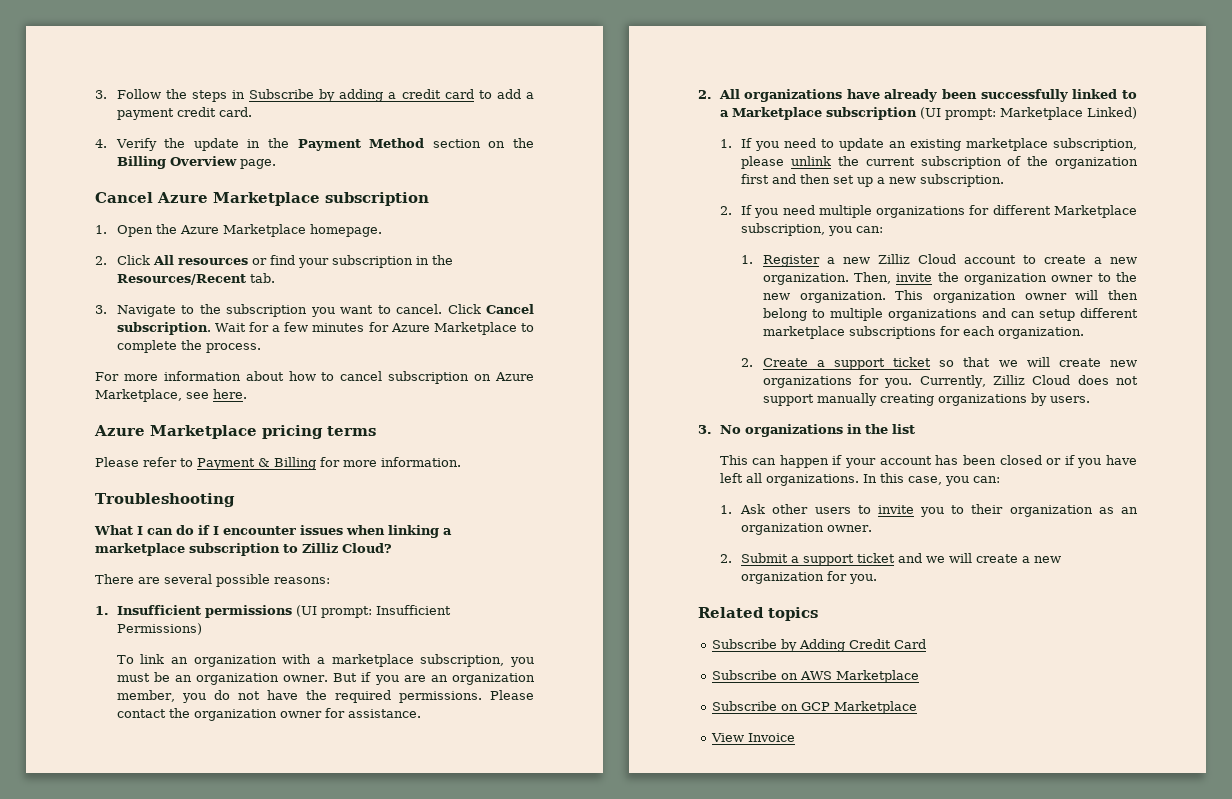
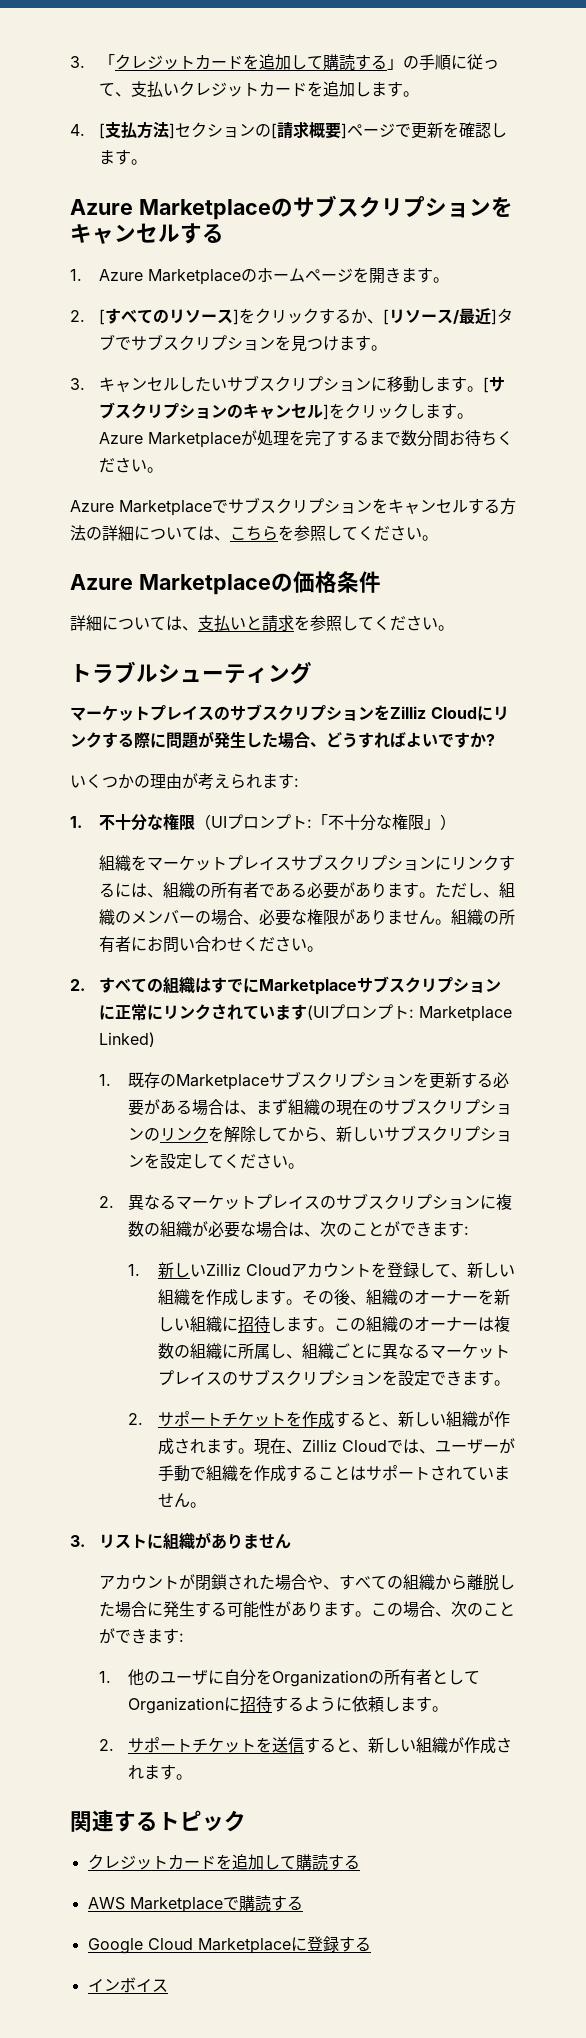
[95,89,535,102] [116,107,252,120] [95,138,534,151] [116,156,276,169] [95,192,429,206] [95,224,382,237] [95,255,453,268] [116,273,275,285] [95,304,535,317] [116,322,534,335] [116,340,261,353] [95,371,534,384] [95,389,247,402] [94,425,376,439] [95,457,461,470] [95,493,235,507] [94,525,452,538] [95,543,392,556] [95,574,330,587] [95,605,451,618] [116,623,202,635] [116,654,534,667] [116,672,536,685] [116,690,534,703] [116,708,421,721] [698,89,1137,102] [719,107,1137,120] [719,138,1137,151] [741,156,1138,169] [741,174,1005,187] [719,205,1137,218] [741,223,884,236] [741,254,1137,267] [762,272,1137,285] [762,290,1138,303] [762,308,1138,321] [762,326,1084,339] [741,357,1137,370] [762,375,1138,388] [762,393,1090,406] [698,424,915,437] [719,455,1137,468] [719,473,1000,486] [719,504,1138,517] [741,523,873,535] [719,553,1062,566] [741,571,878,584] [698,607,818,621] [712,639,927,652] [712,670,920,683] [712,701,918,714] [711,733,796,742] 3. Follow the steps in Subscribe by adding a credit card to add a payment credit card. // 4. Verify the update in the Payment Method section on the Billing Overview page. // Cancel Azure Marketplace subscription // 1. Open the Azure Marketplace homepage. // 2. Click All resources or find your subscription in the Resources/Recent tab. // 3. Navigate to the subscription you want to cancel. Click Cancel subscription. Wait for a few minutes for Azure Marketplace to complete the process. // For more information about how to cancel subscription on Azure Marketplace, see here. // Azure Marketplace pricing terms // Please refer to Payment & Billing for more information. // Troubleshooting // What I can do if I encounter issues when linking a marketplace subscription to Zilliz Cloud? // There are several possible reasons: // 1. Insufficient permissions (UI prompt: Insufficient Permissions) // To link an organization with a marketplace subscription, you must be an organization owner. But if you are an organization member, you do not have the required permissions. Please contact the organization owner for assistance. // 2. All organizations have already been successfully linked to a Marketplace subscription (UI prompt: Marketplace Linked) // 1. If you need to update an existing marketplace subscription, please unlink the current subscription of the organization first and then set up a new subscription. // 2. If you need multiple organizations for different Marketplace subscription, you can: // 1. Register a new Zilliz Cloud account to create a new organization. Then, invite the organization owner to the new organization. This organization owner will then belong to multiple organizations and can setup different marketplace subscriptions for each organization. // 2. Create a support ticket so that we will create new organizations for you. Currently, Zilliz Cloud does not support manually creating organizations by users. // 3. No organizations in the list // This can happen if your account has been closed or if you have left all organizations. In this case, you can: // 1. Ask other users to invite you to their organization as an organization owner. // 2. Submit a support ticket and we will create a new organization for you. // Related topics // Subscribe by Adding Credit Card // Subscribe on AWS Marketplace // Subscribe on GCP Marketplace // View Invoice -> [70,54,500,71] [99,81,420,97] [70,121,508,139] [99,149,148,165] [70,195,513,220] [70,223,224,244] [70,267,450,285] [70,308,514,325] [99,334,388,352] [70,375,506,393] [99,402,474,420] [99,430,514,448] [99,457,164,473] [70,497,516,516] [70,525,438,541] [70,571,381,595] [70,615,454,632] [70,661,312,684] [70,704,509,721] [70,731,495,749] [70,773,299,790] [70,813,457,831] [99,854,516,872] [99,882,516,899] [99,909,516,926] [99,936,324,953] [70,976,502,995] [99,1004,513,1022] [99,1032,156,1047] [99,1071,510,1090] [128,1098,513,1116] [128,1125,513,1143] [128,1153,305,1169] [99,1193,513,1210] [128,1221,470,1238] [128,1262,515,1278] [157,1289,510,1306] [157,1316,510,1333] [157,1343,510,1360] [157,1369,510,1386] [128,1411,510,1428] [157,1438,515,1455] [157,1465,510,1482] [157,1493,206,1508] [70,1532,292,1550] [99,1574,516,1591] [99,1601,516,1618] [99,1628,185,1644] [99,1669,481,1687] [128,1696,449,1714] [99,1737,513,1754] [128,1764,193,1780] [70,1810,246,1832] [87,1854,360,1870] [87,1895,303,1913] [87,1936,371,1954] [87,1977,168,1993] 3.「クレジットカードを追加して購読する」の手順に従って、支払いクレジットカードを追加します。 // 4. [支払方法]セクションの[請求概要]ページで更新を確認します。 // Azure Marketplaceのサブスクリプションをキャンセルする // 1. Azure Marketplaceのホームページを開きます。 // 2. [すべてのリソース]をクリックするか、[リソース/最近]タブでサブスクリプションを見つけます。 // 3.キャンセルしたいサブスクリプションに移動します。[サブスクリプションのキャンセル]をクリックします。Azure Marketplaceが処理を完了するまで数分間お待ちください。 // Azure Marketplaceでサブスクリプションをキャンセルする方法の詳細については、こちらを参照してください。 // Azure Marketplaceの価格条件 // 詳細については、支払いと請求を参照してください。 // トラブルシューティング // マーケットプレイスのサブスクリプションをZilliz Cloudにリンクする際に問題が発生した場合、どうすればよいですか? // いくつかの理由が考えられます: // 1.不十分な権限（UIプロンプト:「不十分な権限」） // 組織をマーケットプレイスサブスクリプションにリンクするには、組織の所有者である必要があります。ただし、組織のメンバーの場合、必要な権限がありません。組織の所有者にお問い合わせください。 // 2.すべての組織はすでにMarketplaceサブスクリプションに正常にリンクされています(UIプロンプト: Marketplace Linked) // 1.既存のMarketplaceサブスクリプションを更新する必要がある場合は、まず組織の現在のサブスクリプションのリンクを解除してから、新しいサブスクリプションを設定してください。 // 2.異なるマーケットプレイスのサブスクリプションに複数の組織が必要な場合は、次のことができます: // 1.新しいZilliz Cloudアカウントを登録して、新しい組織を作成します。その後、組織のオーナーを新しい組織に招待します。この組織のオーナーは複数の組織に所属し、組織ごとに異なるマーケットプレイスのサブスクリプションを設定できます。 // 2.サポートチケットを作成すると、新しい組織が作成されます。現在、Zilliz Cloudでは、ユーザーが手動で組織を作成することはサポートされていません。 // 3.リストに組織がありません // アカウントが閉鎖された場合や、すべての組織から離脱した場合に発生する可能性があります。この場合、次のことができます: // 1.他のユーザに自分をOrganizationの所有者としてOrganizationに招待するように依頼します。 // 2.サポートチケットを送信すると、新しい組織が作成されます。 // 関連するトピック // クレジットカードを追加して購読する // AWS Marketplaceで購読する // Google Cloud Marketplaceに登録する // インボイス

